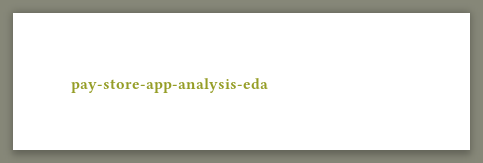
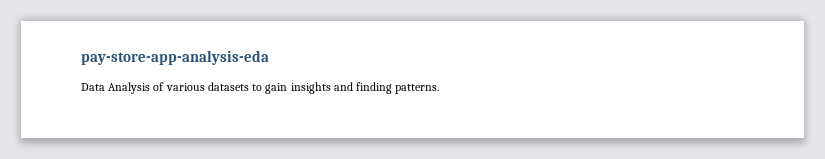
(268, 85) none -> [81,82,440,94] // Data Analysis of various datasets to gain insights and finding patterns.

